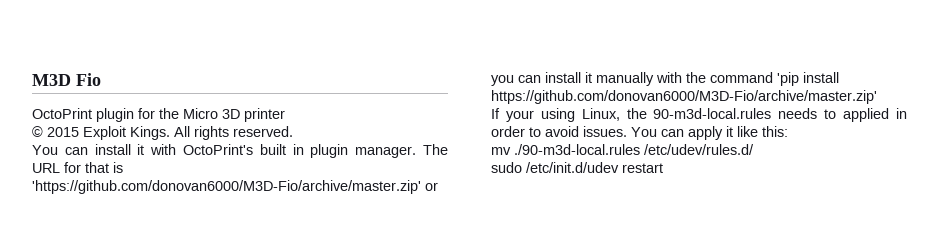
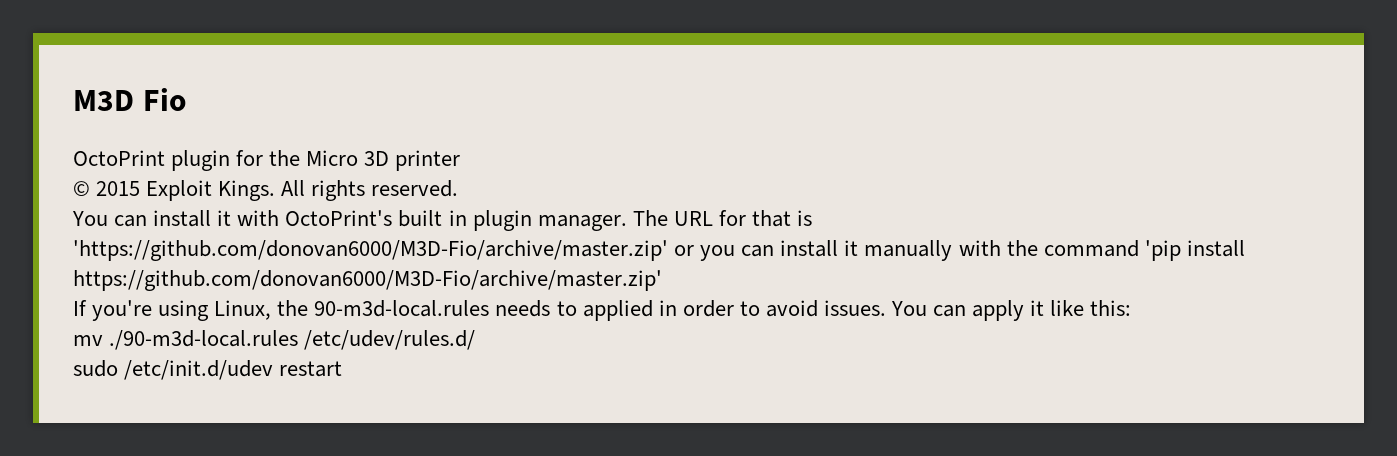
[505,110,534,122] your -> [92,300,153,321] you're

